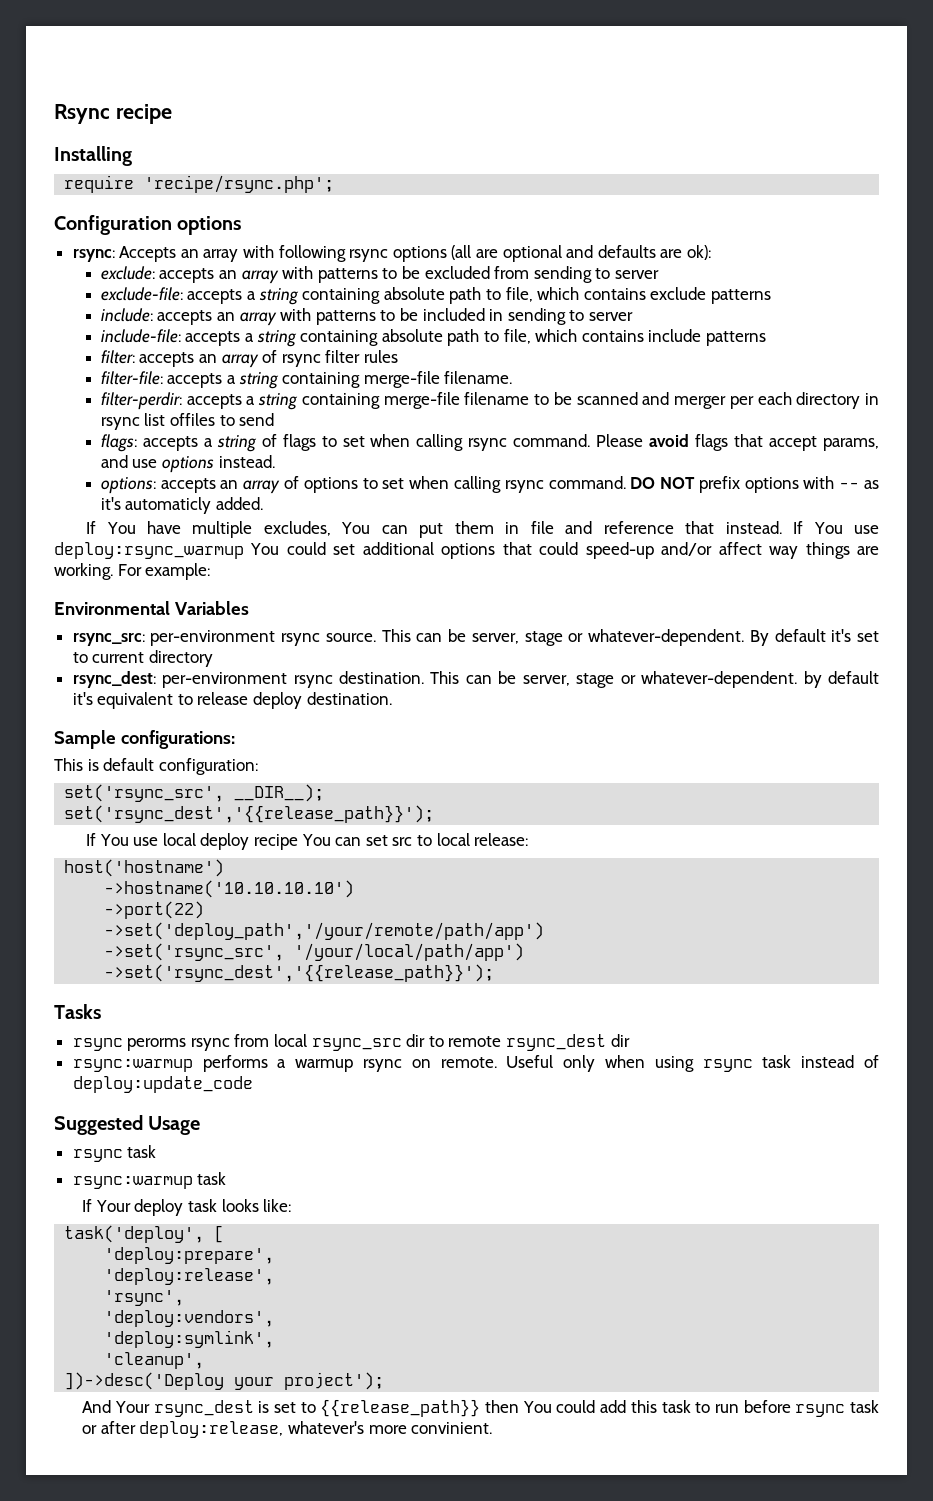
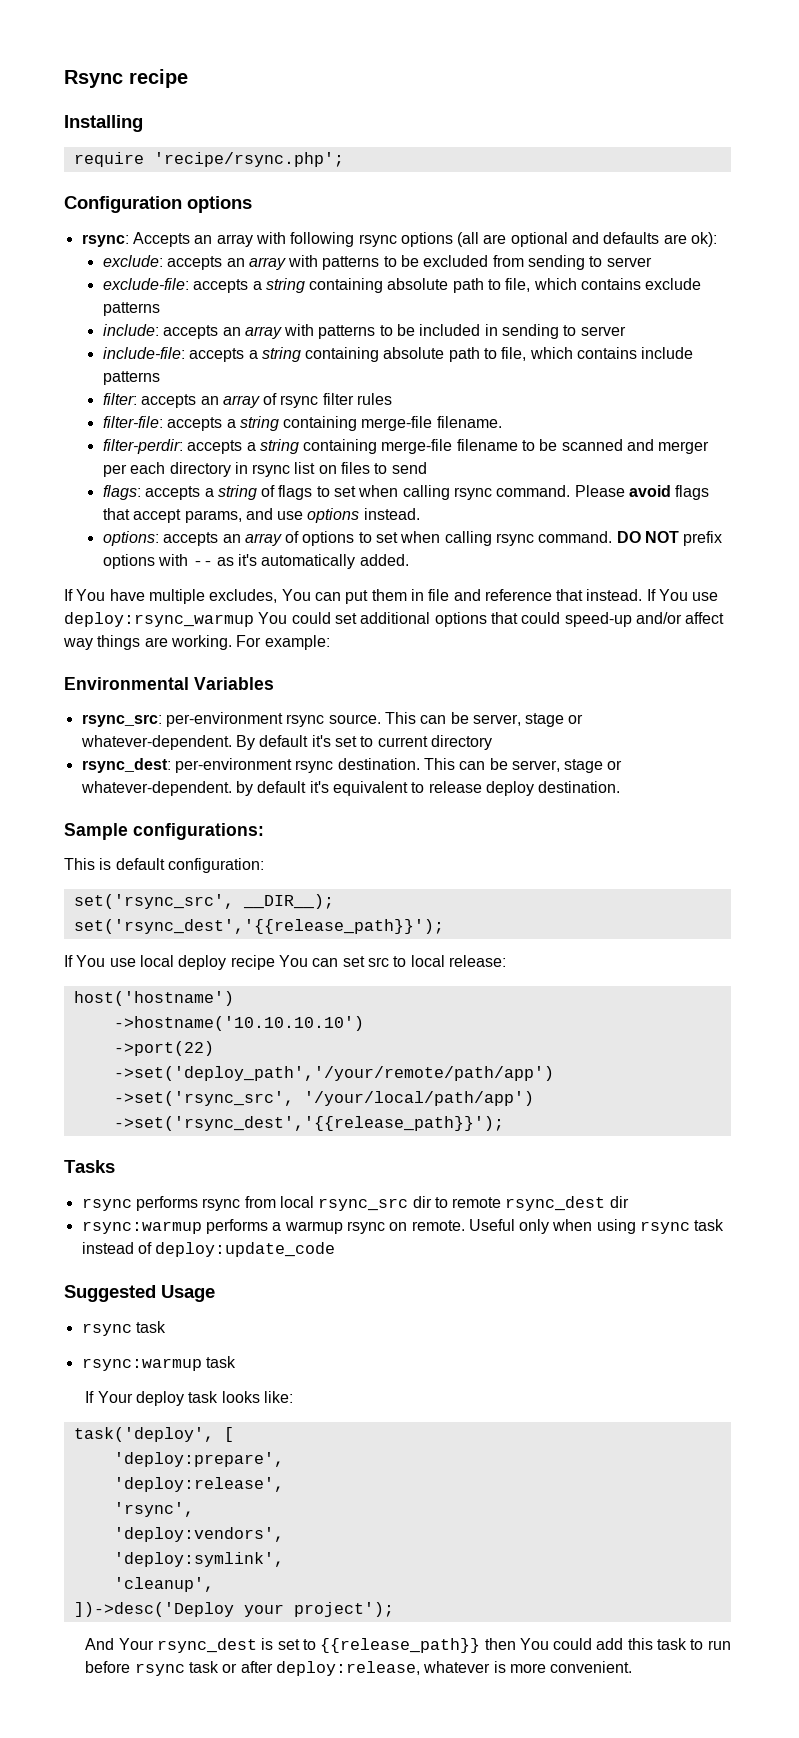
[170,413,216,426] offiles -> [318,462,371,474] on files
[125,497,212,514] automaticly -> [261,554,356,569] automatically
[127,1038,187,1051] perorms -> [135,1196,198,1211] performs
[287,1421,493,1434] whatever's more convinient. -> [423,1661,633,1673] whatever is more convenient.

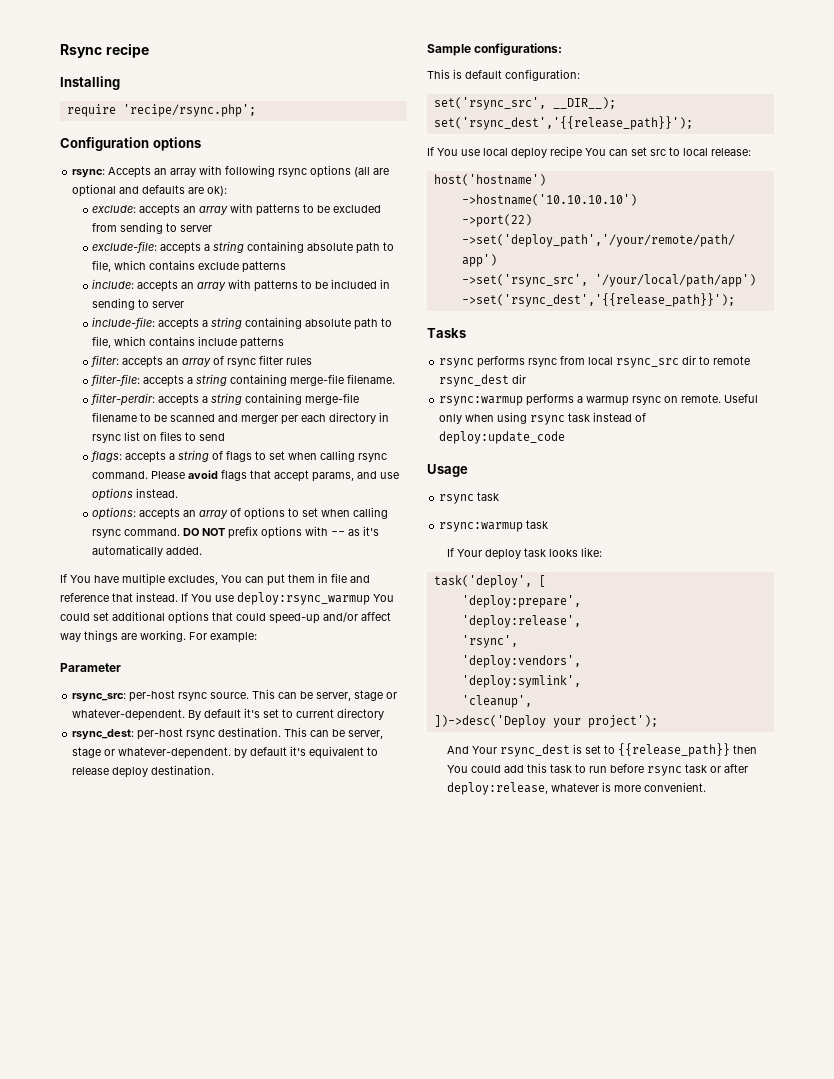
[64,677,274,690] Environmental Variables -> [60,663,121,672] Parameter
[165,712,283,727] per-environment -> [129,690,176,702] per-host
[174,758,292,773] per-environment -> [137,728,184,740] per-host
[64,1285,156,1302] Suggested -> (566, 437) none

